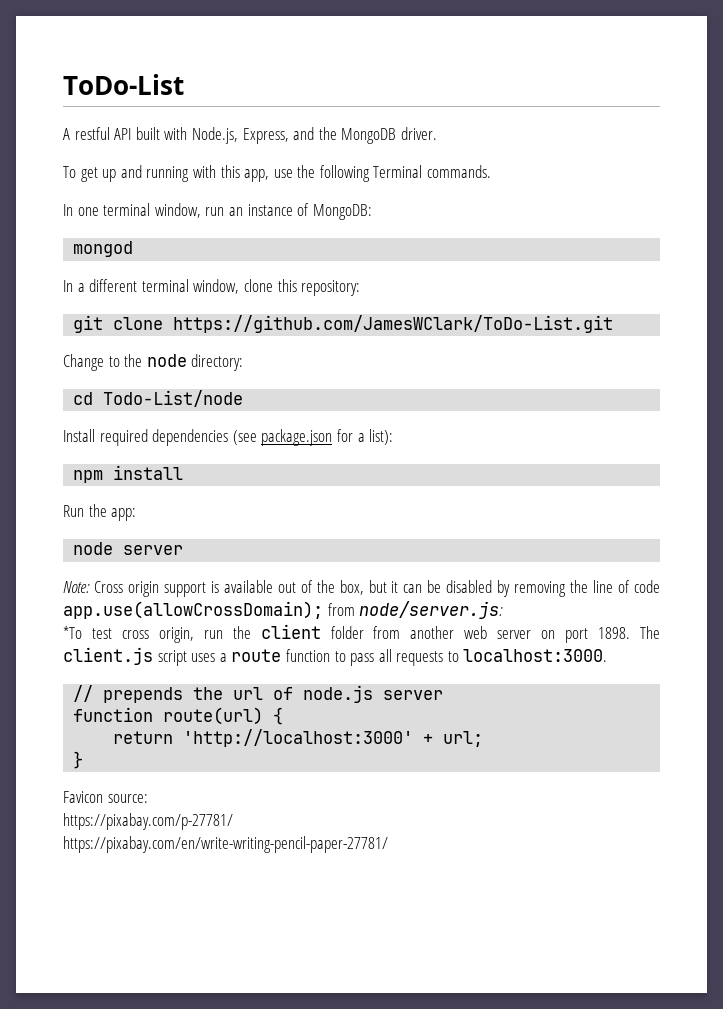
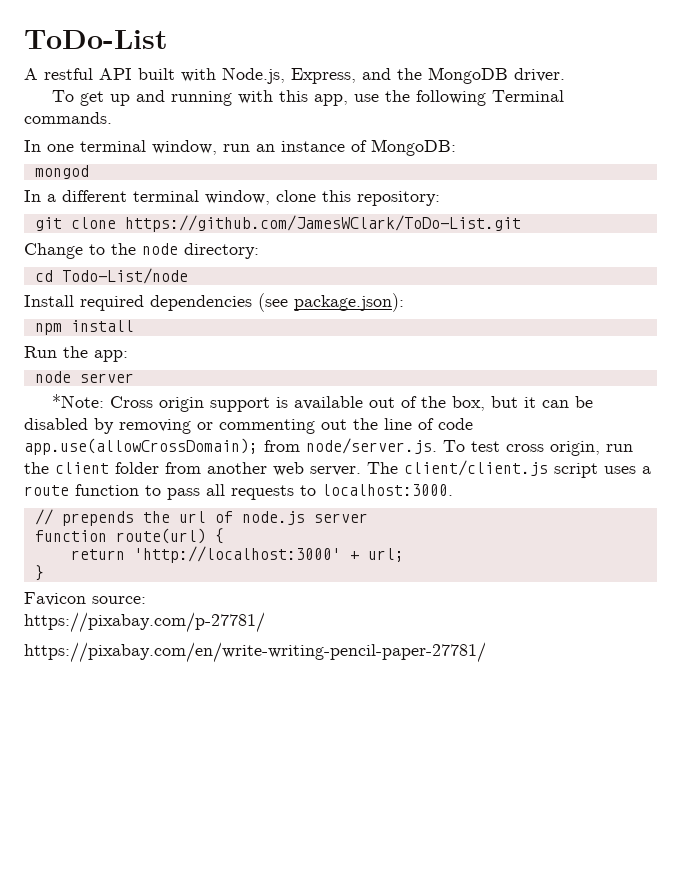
[261,429,394,446] package.json for a list): -> [294,293,404,312] package.json):
[63,581,90,593] Note: -> [51,394,104,408] *Note:
(567, 589) none -> [197,419,347,434] or commenting out
[359,601,504,619] [63,626,82,639] node/server.js: // *To -> [306,438,465,454] node/server.js. To
[497,626,660,643] [63,647,153,665] server on port 1898. The client.js -> [310,460,548,476] server. The client/client.js

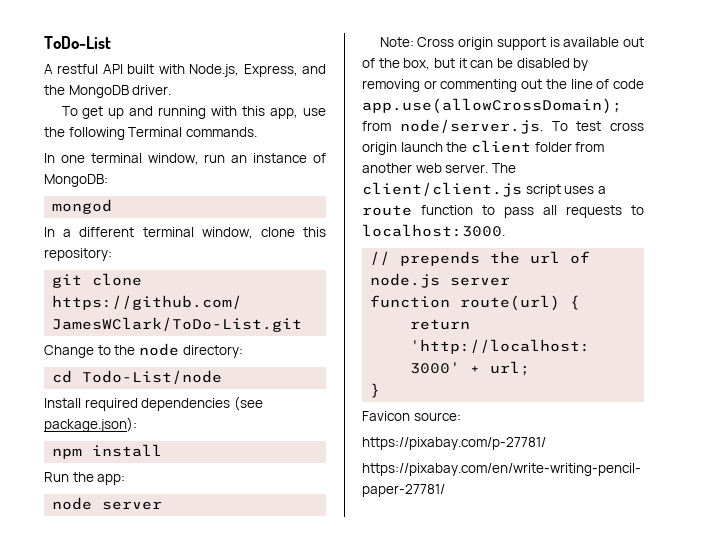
[51,394,104,408] *Note: -> [379,37,414,47] Note:
[550,441,633,456] origin, run -> [362,142,443,155] origin launch

